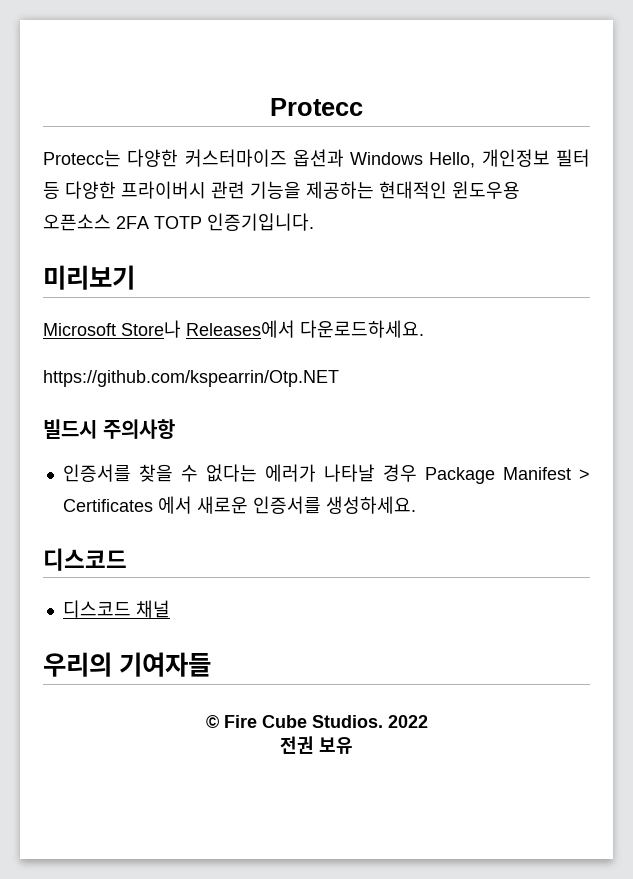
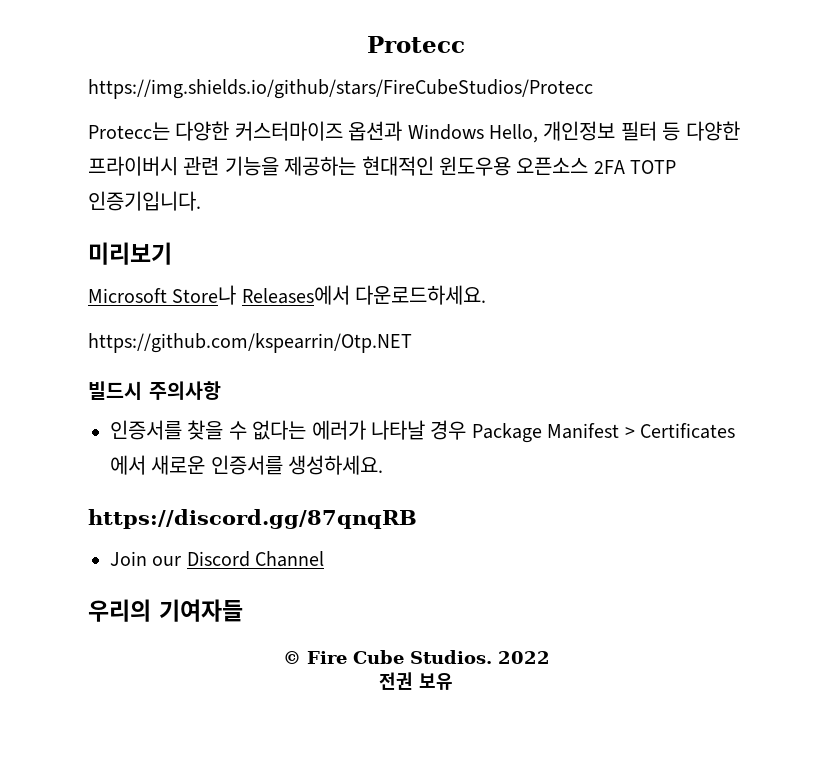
(363, 107) none -> [88,79,593,99] // https://img.shields.io/github/stars/FireCubeStudios/Protecc
[43,548,127,571] [62,600,170,618] 디스코드 // 디스코드 채널 -> [88,509,417,529] [110,551,325,567] https://discord.gg/87qnqRB // Join our Discord Channel

